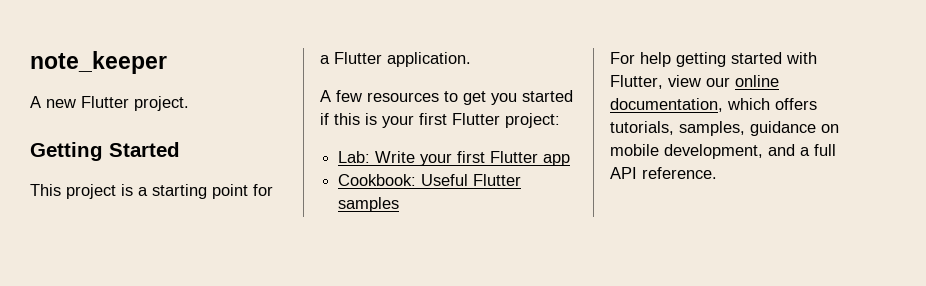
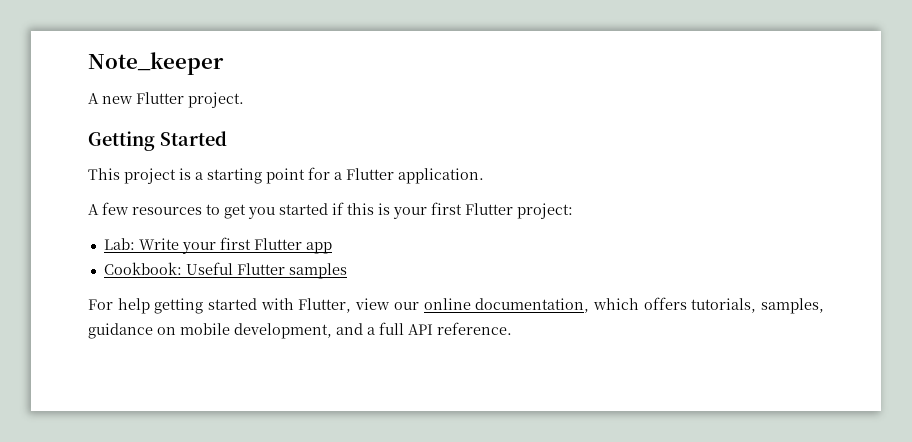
[30,51,167,74] note_keeper -> [88,52,224,75] Note_keeper

